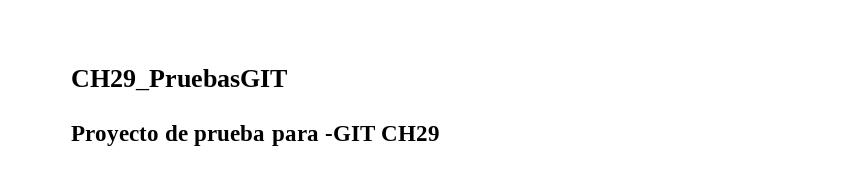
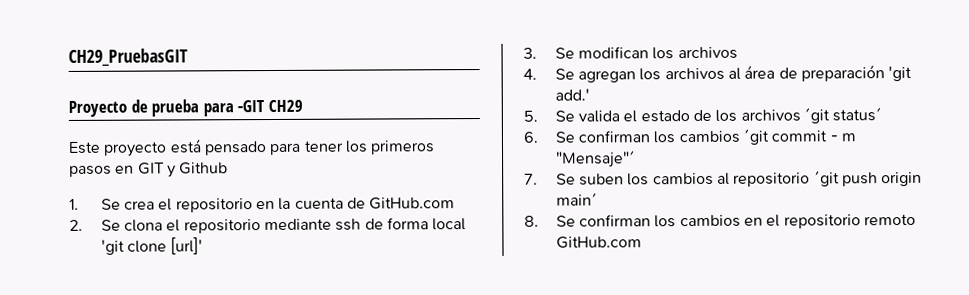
(441, 133) none -> [68,139,436,157] [69,162,229,178] [69,197,456,213] [69,217,467,234] [100,237,204,255] [523,46,738,60] [523,65,913,83] [554,88,590,101] [523,107,883,124] [523,128,856,145] [555,150,636,168] [524,170,923,187] [555,192,598,206] [524,213,916,229] [555,236,642,249] // Este proyecto está pensado para tener los primeros pasos en GIT y Github // 1. Se crea el repositorio en la cuenta de GitHub.com // 2. Se clona el repositorio mediante ssh de forma local 'git clone [url]' // 3. Se modifican los archivos // 4. Se agregan los archivos al área de preparación 'git add.' // 5. Se valida el estado de los archivos ´git status´ // 6. Se confirman los cambios ´git commit - m "Mensaje"´ // 7. Se suben los cambios al repositorio ´git push origin main´ // 8. Se confirman los cambios en el repositorio remoto GitHub.com

